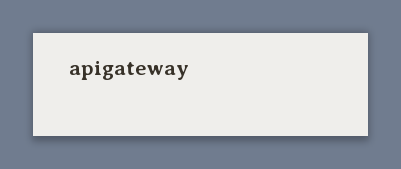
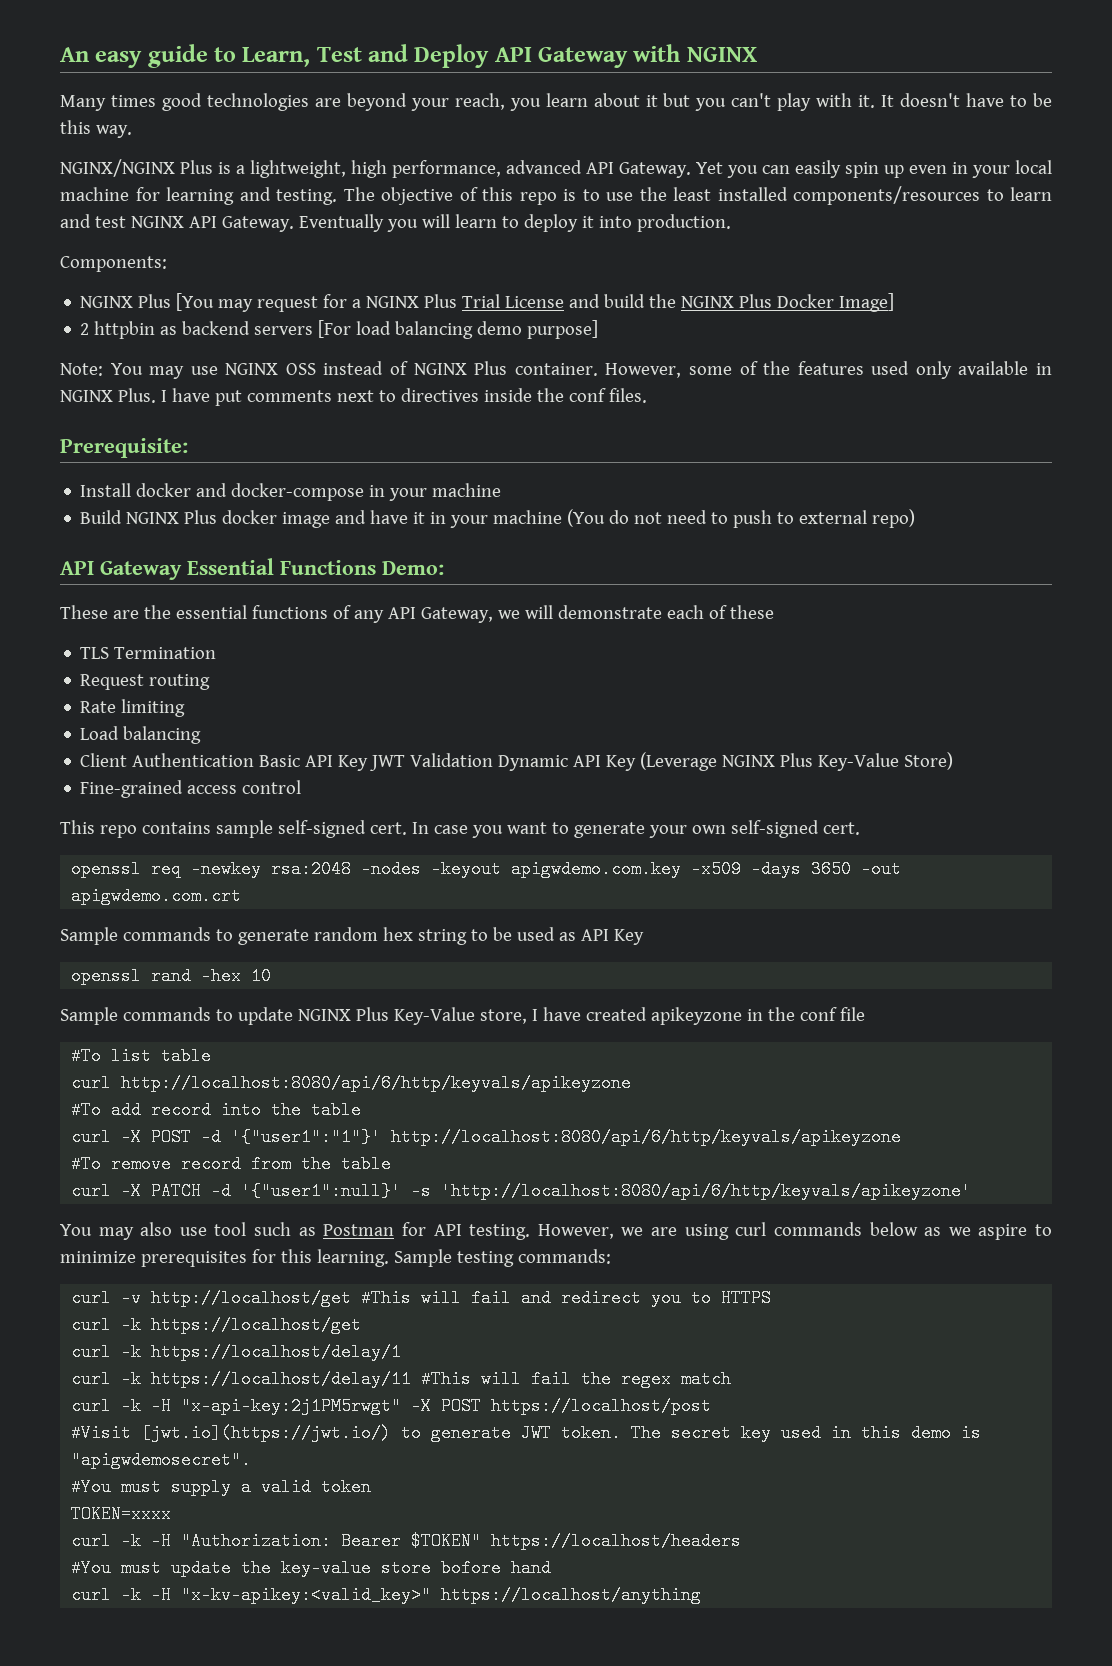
[69,61,189,80] apigateway -> [60,44,757,68] [60,93,1053,111] [60,120,132,138] [60,159,1052,178] [60,186,1052,205] [60,214,731,232] [60,256,167,272] [80,293,895,312] [80,320,599,339] [60,361,1052,379] [60,388,647,406] [60,438,188,458] [80,483,502,501] [80,509,916,528] [60,558,444,580] [60,605,774,623] [80,647,217,659] [80,674,211,690] [80,699,186,717] [80,726,202,744] [80,752,954,771] [80,780,302,798] [60,820,860,838] [71,860,902,878] [71,887,242,905] [60,927,644,945] [71,967,272,985] [60,1007,865,1025] [71,1047,212,1065] [71,1074,632,1092] [71,1101,362,1119] [71,1128,902,1146] [71,1155,392,1173] [71,1182,972,1200] [60,1222,1052,1240] [60,1249,611,1267] [71,1289,772,1307] [71,1316,362,1334] [71,1343,402,1361] [71,1370,732,1388] [71,1397,712,1415] [71,1424,982,1442] [71,1451,252,1469] [71,1478,372,1496] [71,1505,172,1523] [71,1532,742,1550] [71,1559,552,1577] [71,1586,702,1604] An easy guide to Learn, Test and Deploy API Gateway with NGINX // Many times good technologies are beyond your reach, you learn about it but you can't play with it. It doesn't have to be this way. // NGINX/NGINX Plus is a lightweight, high performance, advanced API Gateway. Yet you can easily spin up even in your local machine for learning and testing. The objective of this repo is to use the least installed components/resources to learn and test NGINX API Gateway. Eventually you will learn to deploy it into production. // Components: // NGINX Plus [You may request for a NGINX Plus Trial License and build the NGINX Plus Docker Image] // 2 httpbin as backend servers [For load balancing demo purpose] // Note: You may use NGINX OSS instead of NGINX Plus container. However, some of the features used only available in NGINX Plus. I have put comments next to directives inside the conf files. // Prerequisite: // Install docker and docker-compose in your machine // Build NGINX Plus docker image and have it in your machine (You do not need to push to external repo) // API Gateway Essential Functions Demo: // These are the essential functions of any API Gateway, we will demonstrate each of these // TLS Termination // Request routing // Rate limiting // Load balancing // Client Authentication Basic API Key JWT Validation Dynamic API Key (Leverage NGINX Plus Key-Value Store) // Fine-grained access control // This repo contains sample self-signed cert. In case you want to generate your own self-signed cert. // openssl req -newkey rsa:2048 -nodes -keyout apigwdemo.com.key -x509 -days 3650 -out apigwdemo.com.crt // Sample commands to generate random hex string to be used as API Key // openssl rand -hex 10 // Sample commands to update NGINX Plus Key-Value store, I have created apikeyzone in the conf file // #To list table // curl http://localhost:8080/api/6/http/keyvals/apikeyzone // #To add record into the table // curl -X POST -d '{"user1":"1"}' http://localhost:8080/api/6/http/keyvals/apikeyzone // #To remove record from the table // curl -X PATCH -d '{"user1":null}' -s 'http://localhost:8080/api/6/http/keyvals/apikeyzone' // You may also use tool such as Postman for API testing. However, we are using curl commands below as we aspire to minimize prerequisites for this learning. Sample testing commands: // curl -v http://localhost/get #This will fail and redirect you to HTTPS // curl -k https://localhost/get // curl -k https://localhost/delay/1 // curl -k https://localhost/delay/11 #This will fail the regex match // curl -k -H "x-api-key:2j1PM5rwgt" -X POST https://localhost/post // #Visit [jwt.io](https://jwt.io/) to generate JWT token. The secret key used in this demo is "apigwdemosecret". // #You must supply a valid token // TOKEN=xxxx // curl -k -H "Authorization: Bearer $TOKEN" https://localhost/headers // #You must update the key-value store bofore hand // curl -k -H "x-kv-apikey:<valid_key>" https://localhost/anything

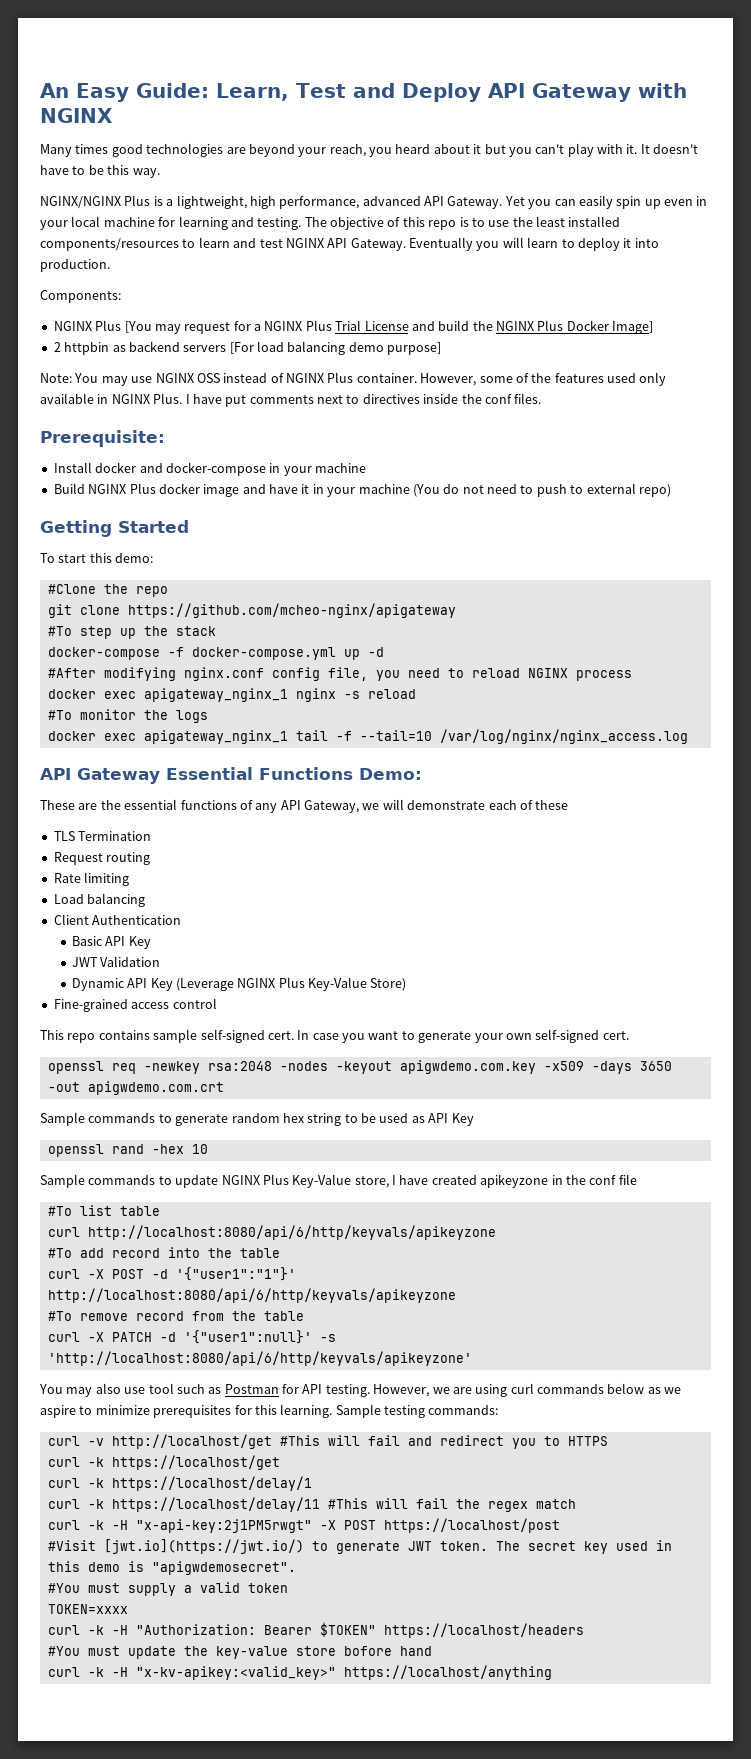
[95,44,237,68] easy guide to -> [76,83,209,102] Easy Guide:
[545,93,588,107] learn -> [395,144,431,154] heard
(916, 518) none -> [40,520,189,537] [40,553,154,563] [47,584,168,597] [47,603,456,618] [47,626,216,639] [47,647,384,660] [47,667,632,681] [47,688,416,702] [47,709,208,723] [47,729,688,744] // Getting Started // To start this demo: // #Clone the repo // git clone https://github.com/mcheo-nginx/apigateway // #To step up the stack // docker-compose -f docker-compose.yml up -d // #After modifying nginx.conf config file, you need to reload NGINX process // docker exec apigateway_nginx_1 nginx -s reload // #To monitor the logs // docker exec apigateway_nginx_1 tail -f --tail=10 /var/log/nginx/nginx_access.log
(255, 760) none -> (182, 920) //
(369, 763) none -> (151, 942) //
(494, 760) none -> (161, 961) //

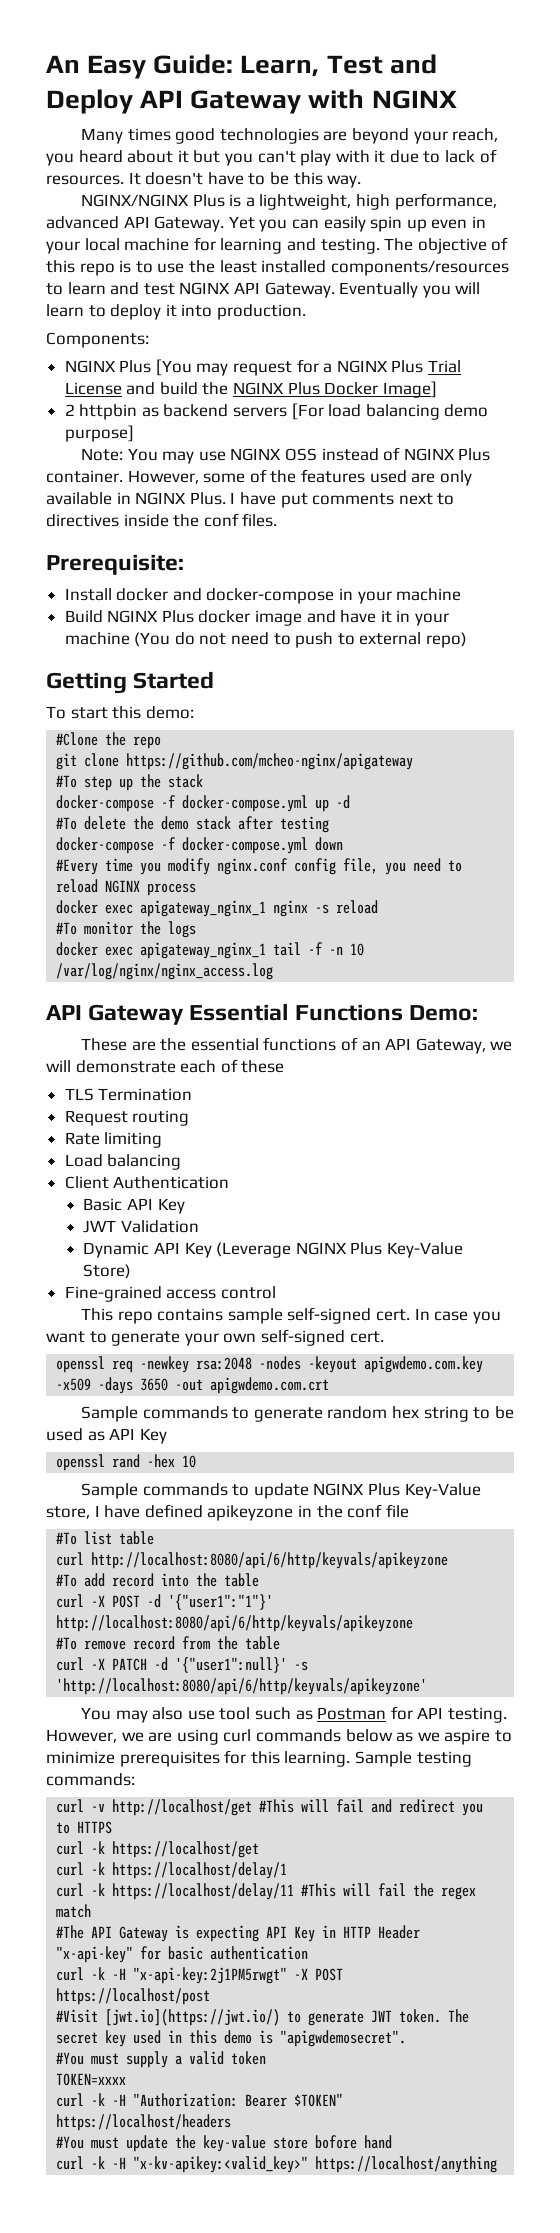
[626,144,638,154] it. -> [374,149,497,163] [46,175,124,185] it due to lack of resources.
(636, 378) none -> [411,473,436,483] are
[47,667,176,681] #After modifying -> [56,816,330,833] [56,837,344,854] [56,858,211,875] #To delete the demo stack after testing // docker-compose -f docker-compose.yml down // #Every time you modify
[359,730,432,741] --tail=10 -> [329,943,365,956] -n 10
[255,803,278,813] any -> [361,1041,381,1051] an
[431,1175,477,1185] created -> [144,1504,203,1518] defined
(576, 1504) none -> [56,1925,421,1942] [56,1946,309,1963] // #The API Gateway is expecting API Key in HTTP Header "x-api-key" for basic authentication

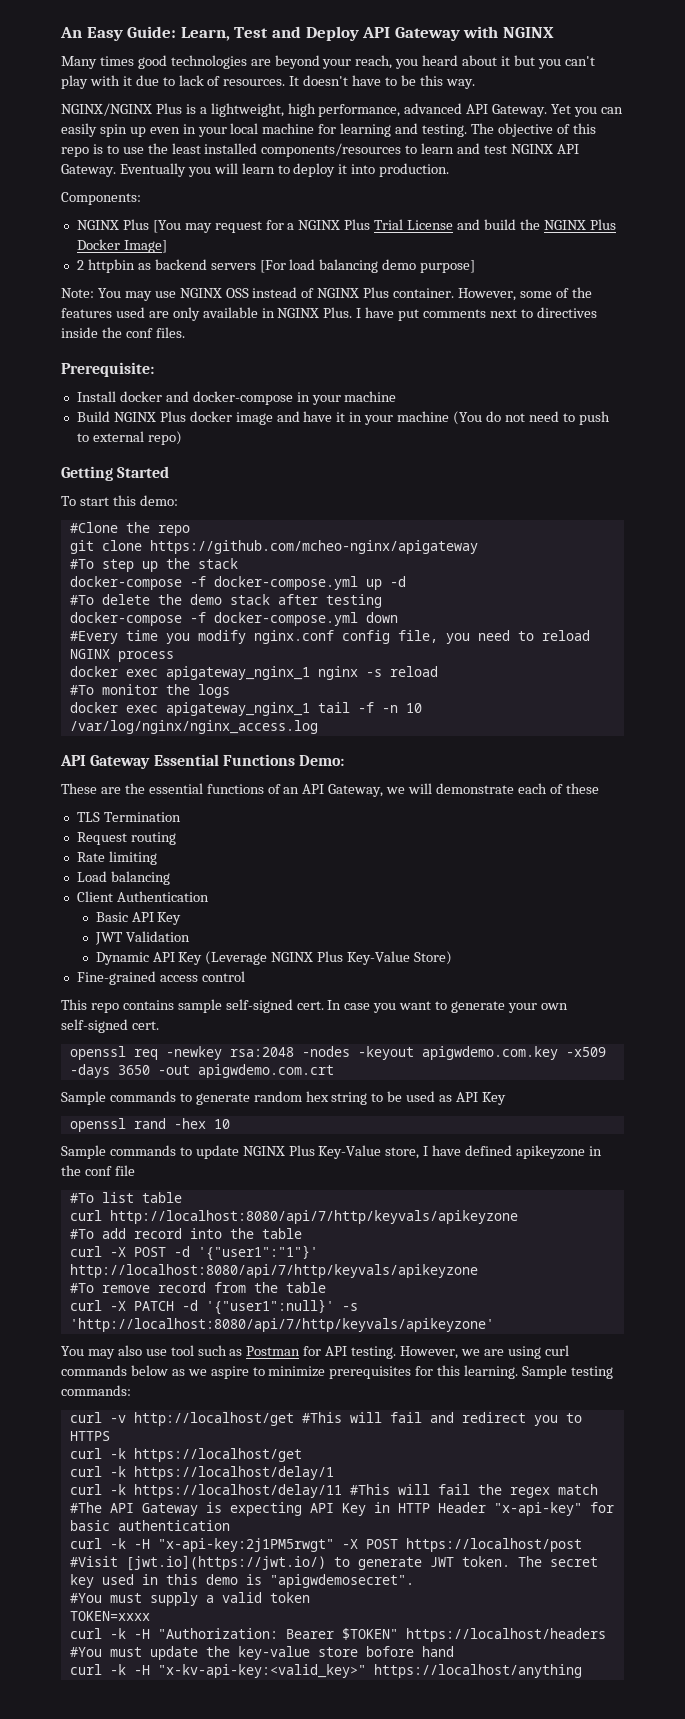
[91,1552,449,1569] http://localhost:8080/api/6/http/keyvals/apikeyzone -> [109,1210,518,1224] http://localhost:8080/api/7/http/keyvals/apikeyzone
[56,1615,414,1632] http://localhost:8080/api/6/http/keyvals/apikeyzone -> [69,1264,478,1278] http://localhost:8080/api/7/http/keyvals/apikeyzone
[56,1678,428,1695] 'http://localhost:8080/api/6/http/keyvals/apikeyzone' -> [69,1318,494,1332] 'http://localhost:8080/api/7/http/keyvals/apikeyzone'
[133,2156,309,2173] "x-kv-apikey:<valid_key>" -> [157,1664,366,1678] "x-kv-api-key:<valid_key>"

